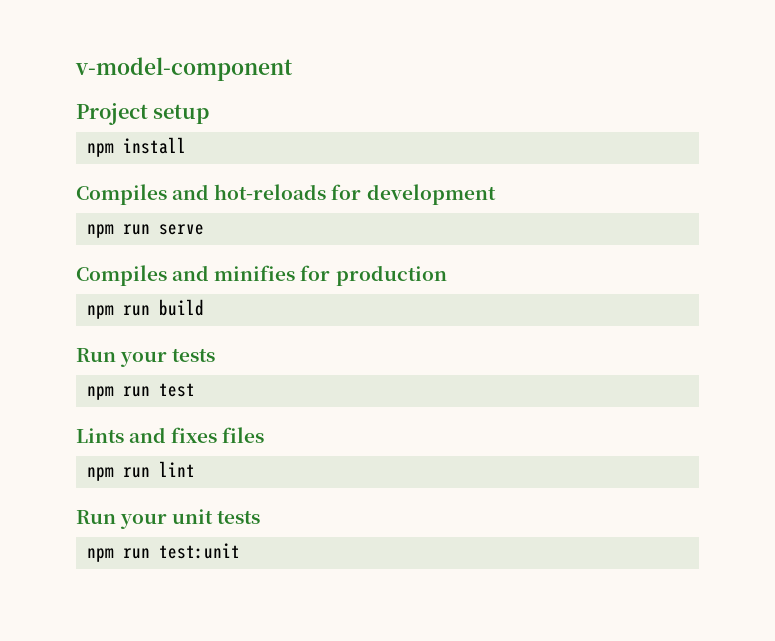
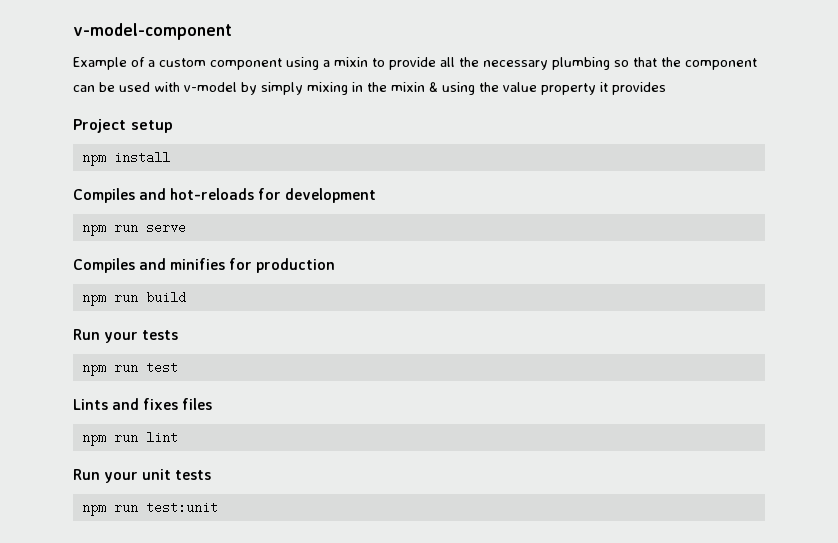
(293, 69) none -> [73,57,757,70] [73,82,666,95] // Example of a custom component using a mixin to provide all the necessary plumbing so that the component can be used with v-model by simply mixing in the mixin & using the value property it provides

